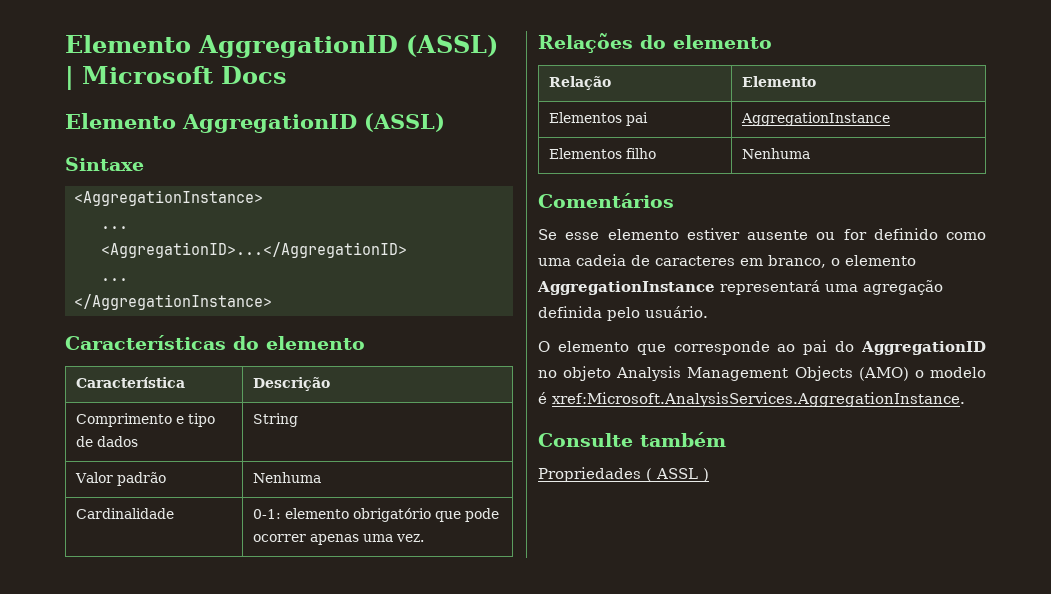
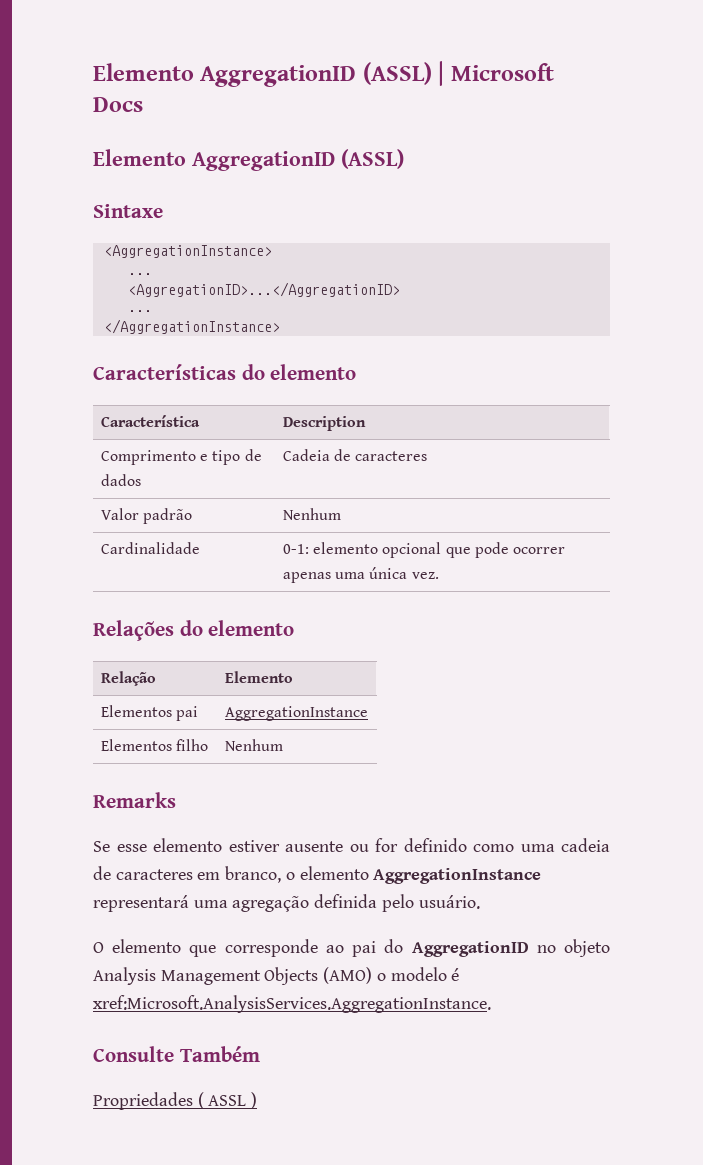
[253,377,331,391] Descrição -> [282,416,366,431] Description
[253,413,299,427] String -> [282,449,428,461] Cadeia de caracteres
[253,472,322,483] Nenhuma -> [282,508,341,520] Nenhum
[353,508,432,522] obrigatório -> [382,542,442,558] opcional
(394, 538) none -> [369,567,408,579] única
[742,148,811,159] [538,193,674,208] Nenhuma // Comentários -> [224,739,283,751] [93,792,176,808] Nenhum // Remarks
[640,432,726,447] também -> [179,1046,260,1062] Também

